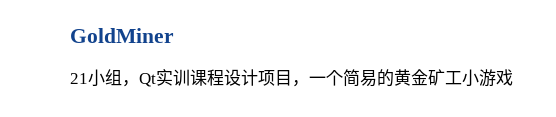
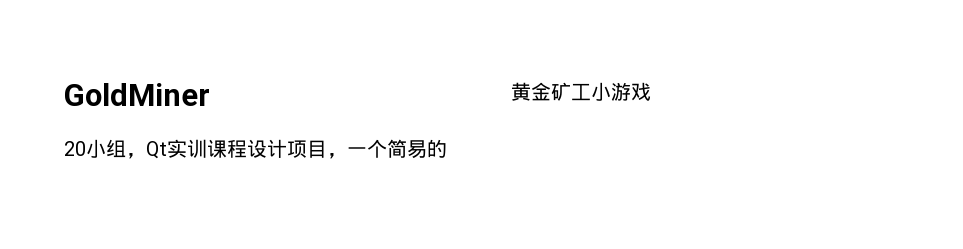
[70,73,88,84] 21 -> [64,141,86,156] 20

